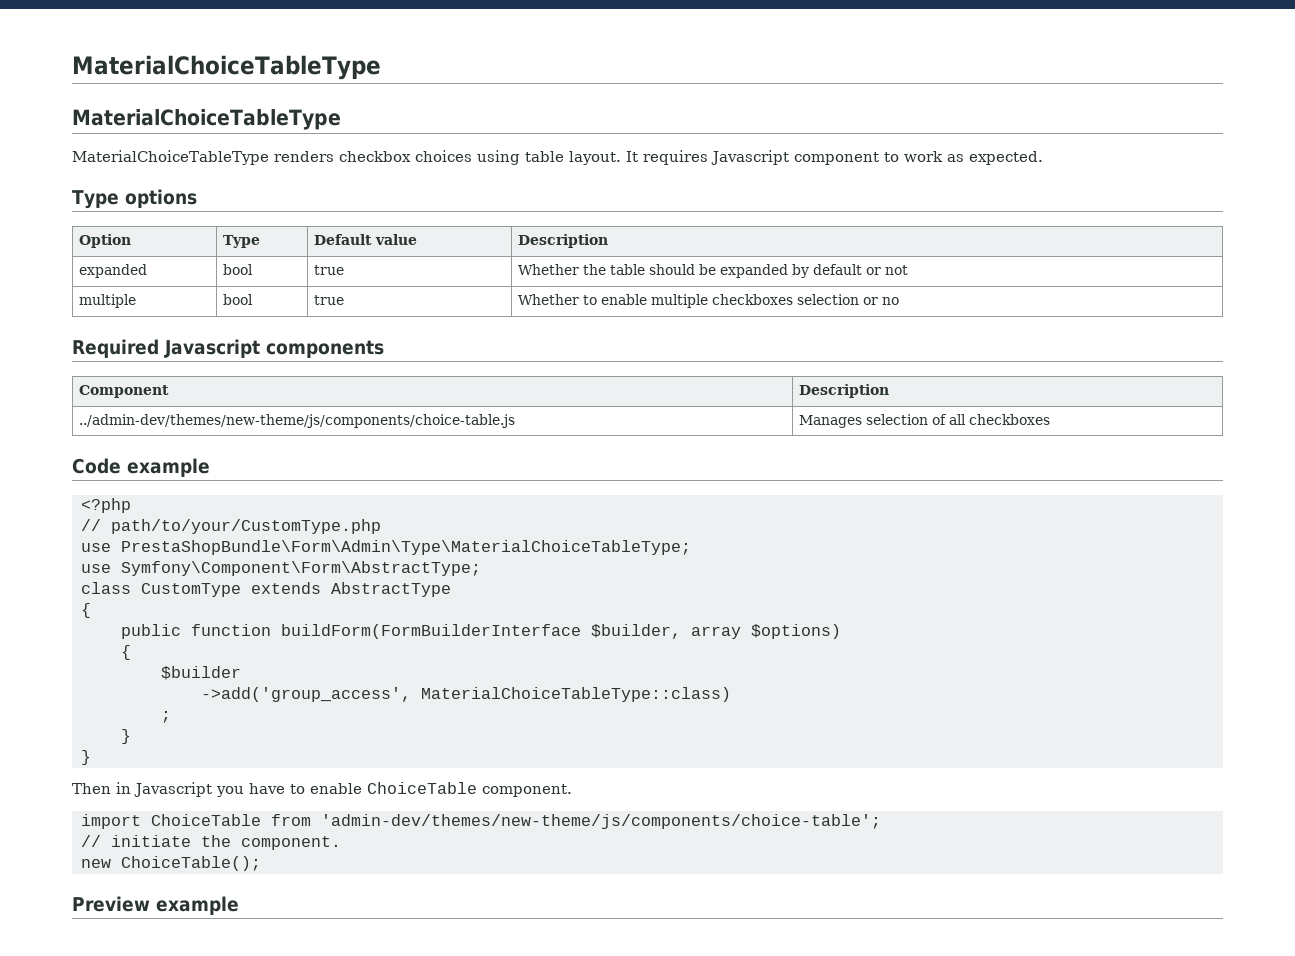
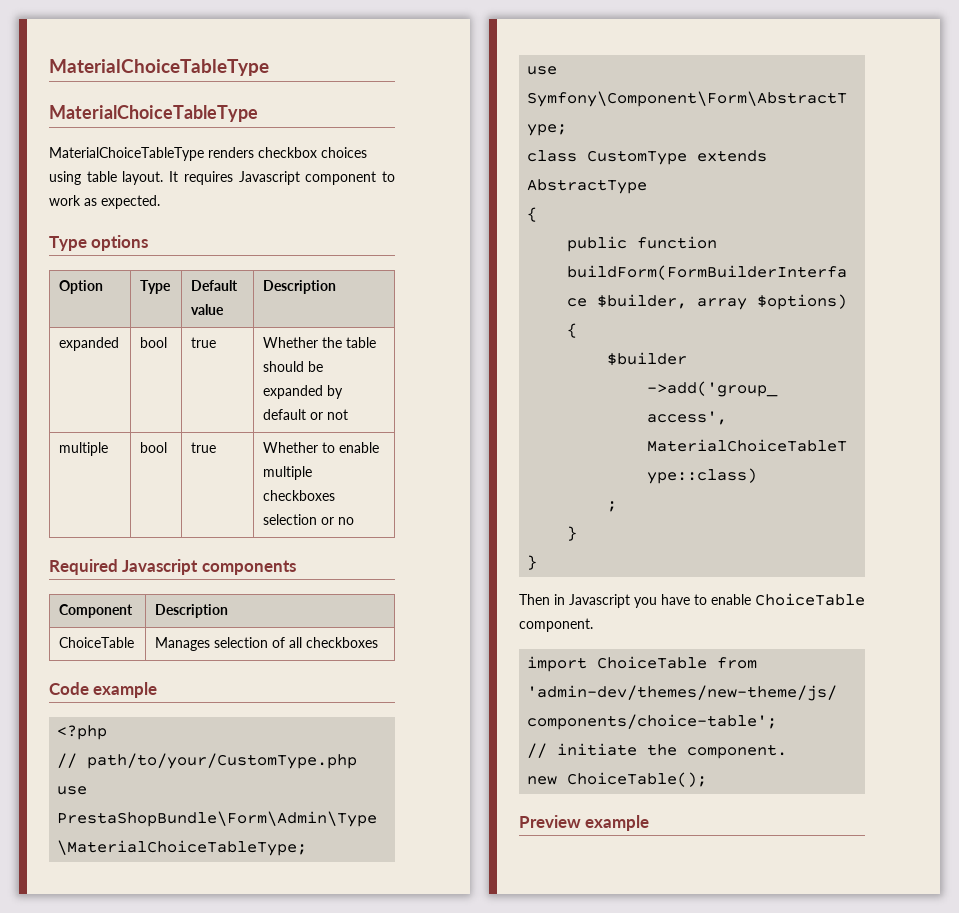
[79,414,516,428] ../admin-dev/themes/new-theme/js/components/choice-table.js -> [59,637,135,648] ChoiceTable

